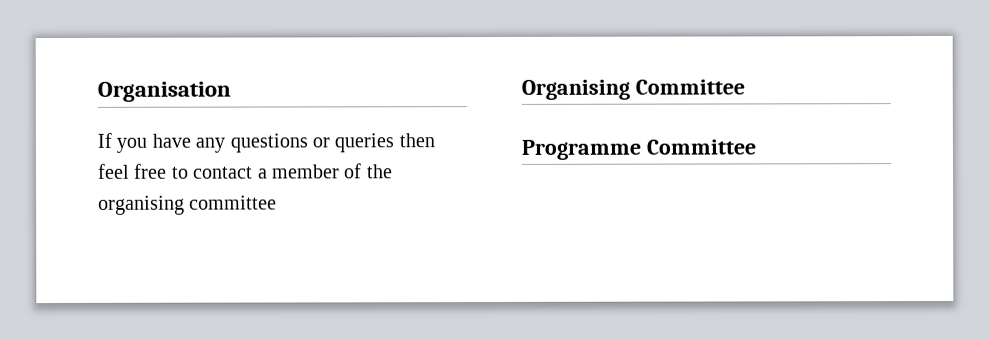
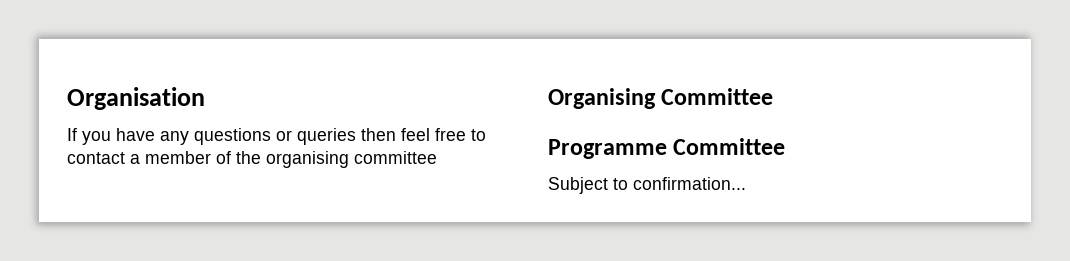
(756, 147) none -> [548,177,746,194] // Subject to confirmation...

